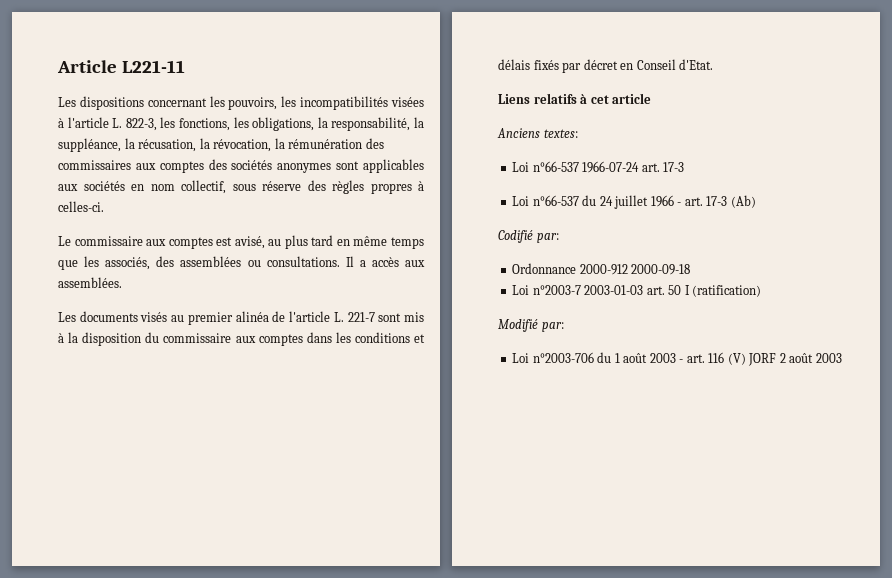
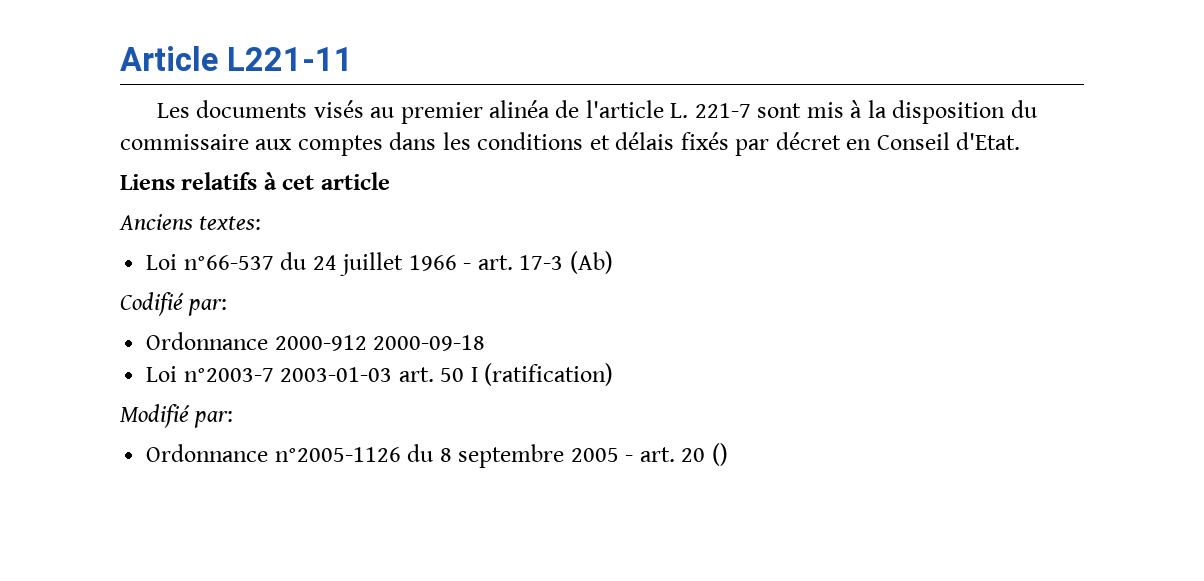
[58,96,424,110] [58,117,424,131] [58,138,384,152] [58,159,424,173] [58,180,424,194] [58,201,104,212] [58,235,424,249] [58,256,426,270] [58,277,122,288] // Les dispositions concernant les pouvoirs, les incompatibilités visées à l'article L. 822-3, les fonctions, les obligations, la responsabilité, la suppléance, la récusation, la révocation, la rémunération des commissaires aux comptes des sociétés anonymes sont applicables aux sociétés en nom collectif, sous réserve des règles propres à celles-ci. // Le commissaire aux comptes est avisé, au plus tard en même temps que les associés, des assemblées ou consultations. Il a accès aux assemblées. -> (353, 59) none
[512,161,685,173] // Loi n°66-537 1966-07-24 art. 17-3 -> (262, 223) none
[512,352,842,366] Loi n°2003-706 du 1 août 2003 - art. 116 (V) JORF 2 août 2003 -> [146,443,728,468] Ordonnance n°2005-1126 du 8 septembre 2005 - art. 20 ()

